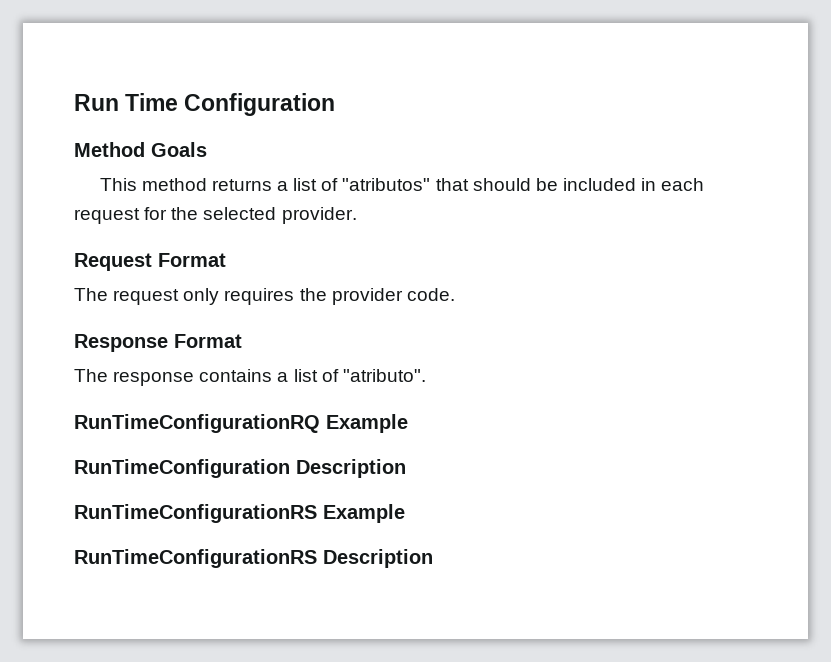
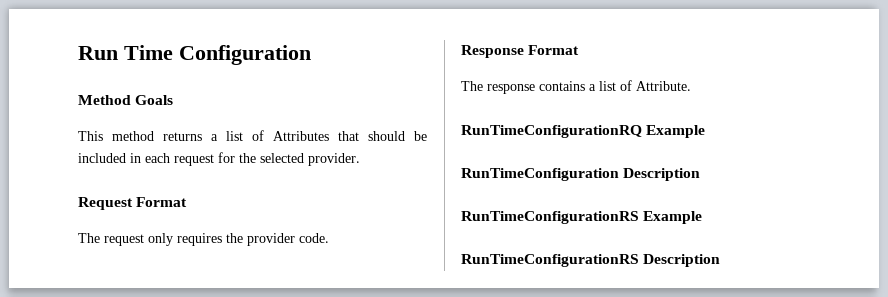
[342,178,431,191] "atributos" -> [273,131,329,141] Attributes
[342,369,426,382] "atributo". -> [636,81,691,91] Attribute.

